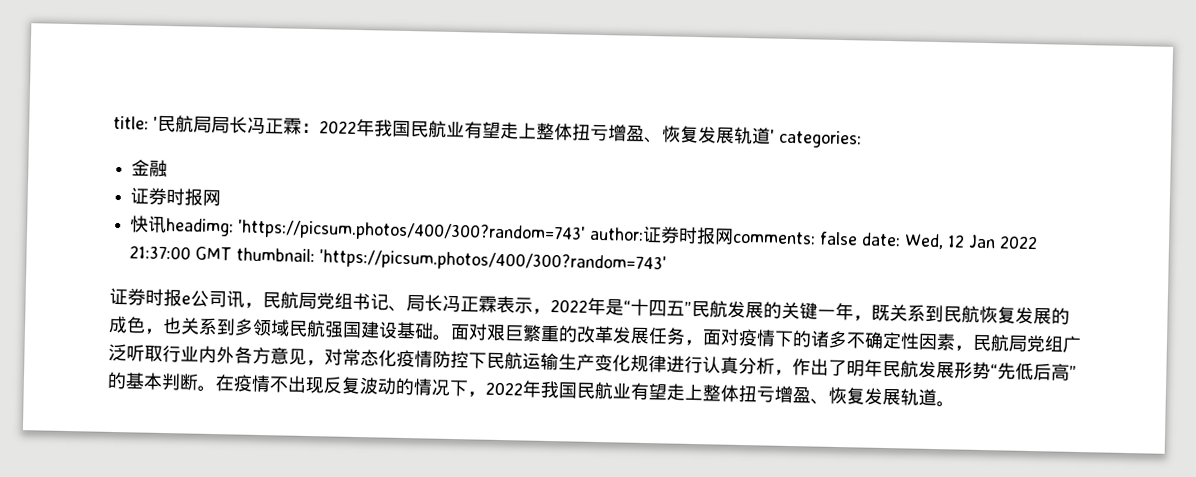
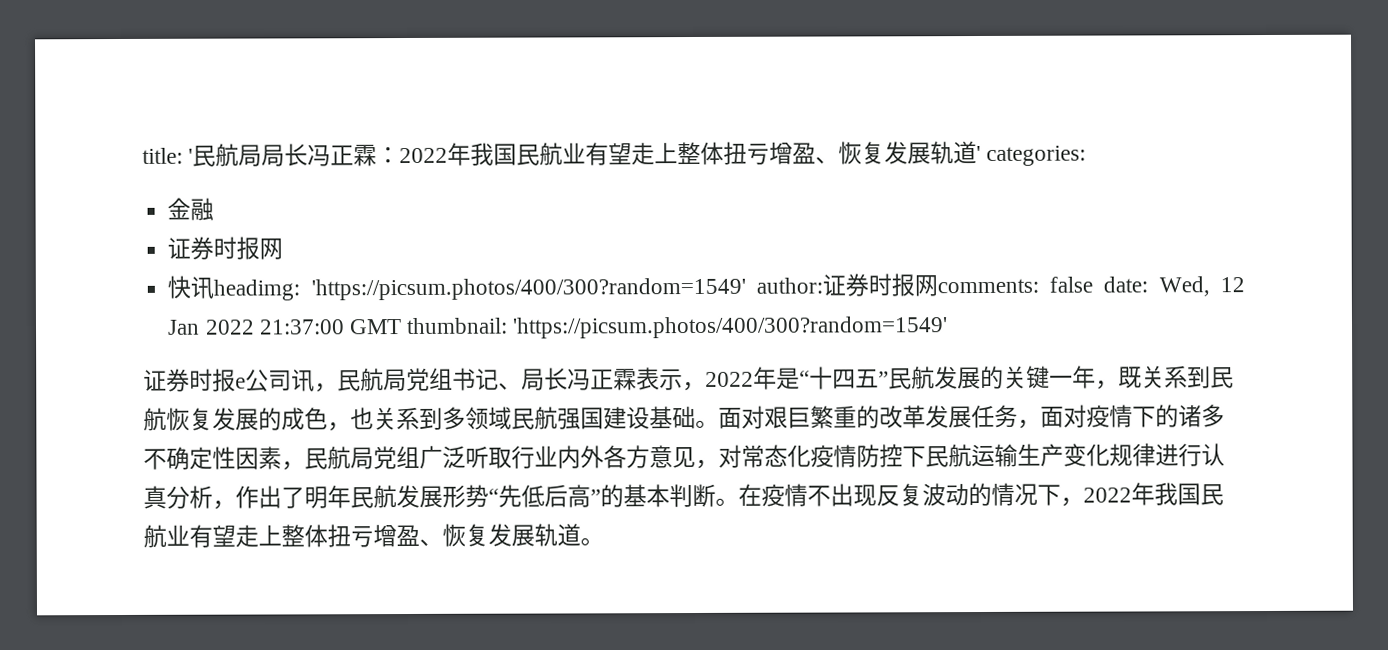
[237,219,587,244] 'https://picsum.photos/400/300?random=743' -> [310,277,746,301] 'https://picsum.photos/400/300?random=1549'
[319,249,668,274] 'https://picsum.photos/400/300?random=743' -> [512,316,949,339] 'https://picsum.photos/400/300?random=1549'

